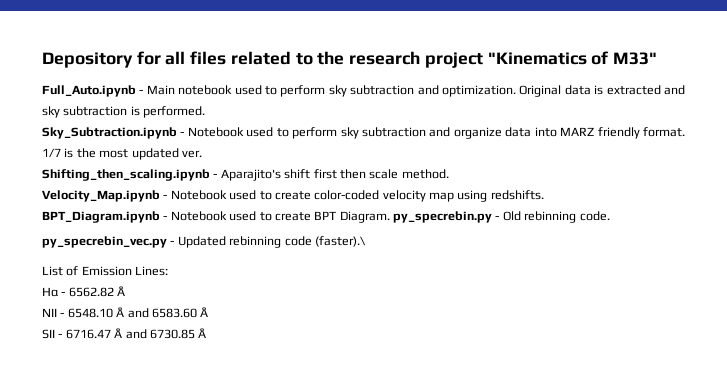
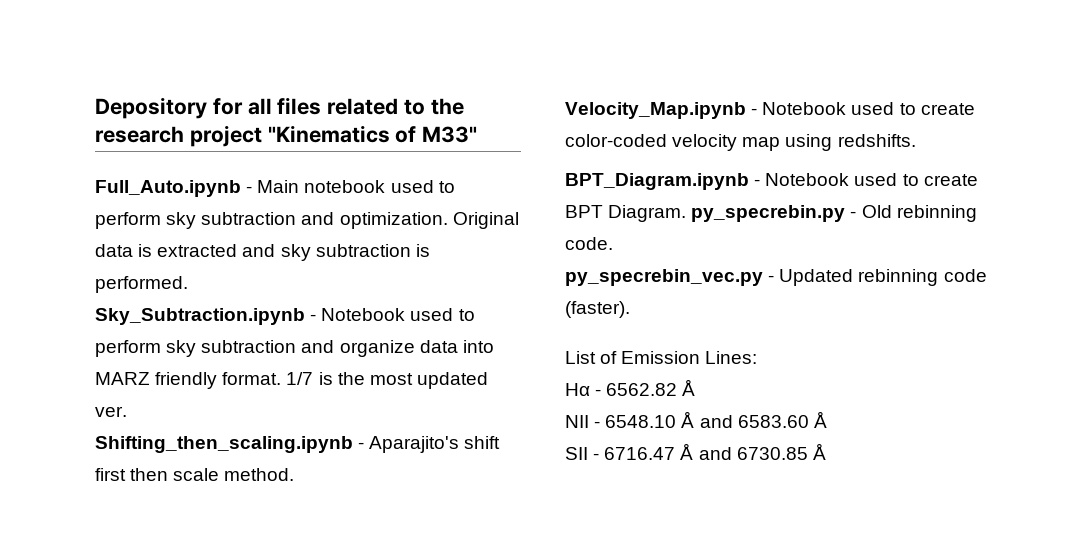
[314,236,366,247] (faster).\ -> [565,301,630,318] (faster).

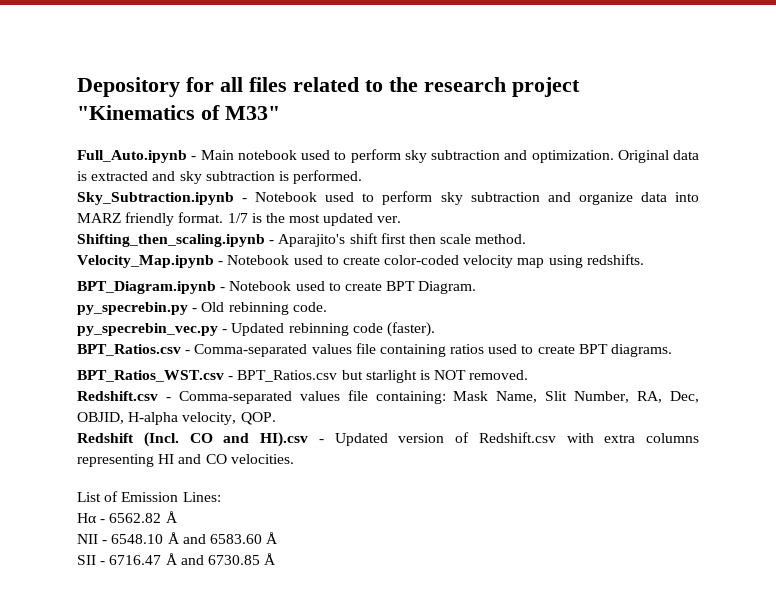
(687, 213) none -> (477, 287) //
(630, 309) none -> [77,343,673,357] [77,370,529,383] [77,390,700,404] [77,412,276,425] [77,432,699,447] [77,454,294,467] // BPT_Ratios.csv - Comma-separated values file containing ratios used to create BPT diagrams. // BPT_Ratios_WST.csv - BPT_Ratios.csv but starlight is NOT removed. // Redshift.csv - Comma-separated values file containing: Mask Name, Slit Number, RA, Dec, OBJID, H-alpha velocity, QOP. // Redshift (Incl. CO and HI).csv - Updated version of Redshift.csv with extra columns representing HI and CO velocities.

